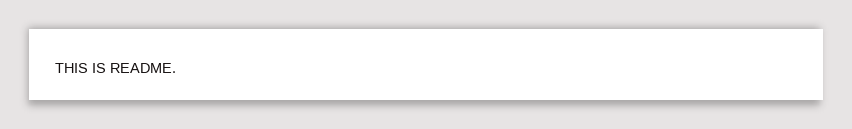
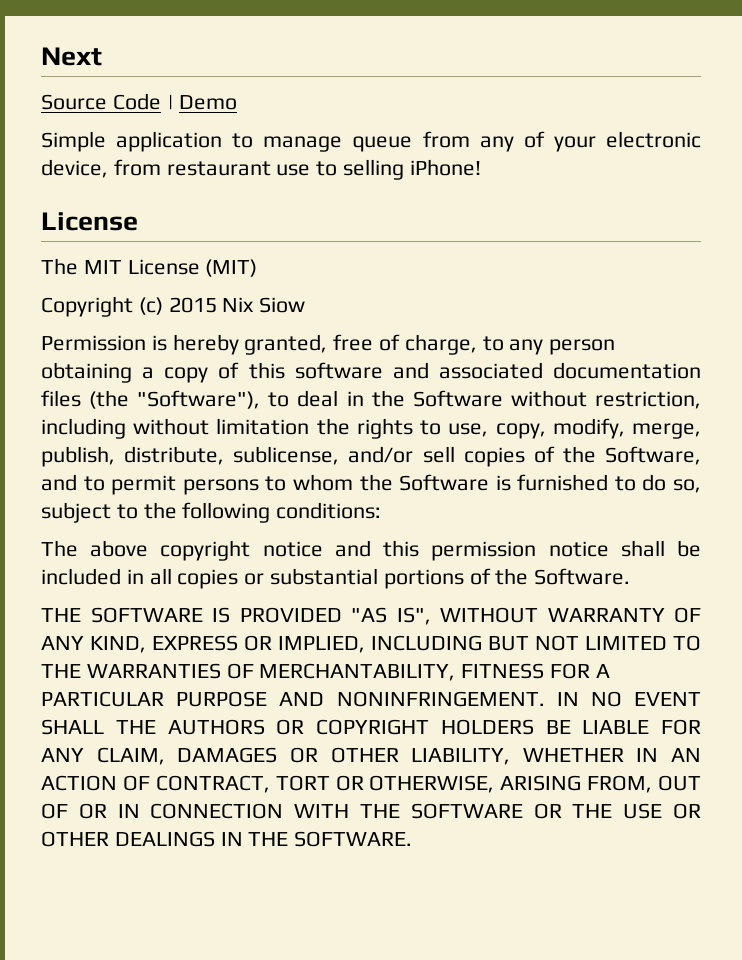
[55,63,176,73] THIS IS README. -> [41,47,102,66] [41,93,238,110] [41,131,701,152] [41,159,481,180] [41,212,138,231] [41,258,258,277] [41,296,306,317] [41,334,616,355] [41,362,701,383] [41,390,701,409] [41,418,701,439] [41,446,701,467] [41,474,701,495] [41,502,382,523] [41,540,701,561] [41,568,631,589] [41,607,701,625] [41,635,701,653] [41,663,610,681] [41,691,701,707] [41,719,701,735] [41,747,701,765] [41,775,701,793] [41,803,701,819] [41,831,413,847] Next // Source Code | Demo // Simple application to manage queue from any of your electronic device, from restaurant use to selling iPhone! // License // The MIT License (MIT) // Copyright (c) 2015 Nix Siow // Permission is hereby granted, free of charge, to any person obtaining a copy of this software and associated documentation files (the "Software"), to deal in the Software without restriction, including without limitation the rights to use, copy, modify, merge, publish, distribute, sublicense, and/or sell copies of the Software, and to permit persons to whom the Software is furnished to do so, subject to the following conditions: // The above copyright notice and this permission notice shall be included in all copies or substantial portions of the Software. // THE SOFTWARE IS PROVIDED "AS IS", WITHOUT WARRANTY OF ANY KIND, EXPRESS OR IMPLIED, INCLUDING BUT NOT LIMITED TO THE WARRANTIES OF MERCHANTABILITY, FITNESS FOR A PARTICULAR PURPOSE AND NONINFRINGEMENT. IN NO EVENT SHALL THE AUTHORS OR COPYRIGHT HOLDERS BE LIABLE FOR ANY CLAIM, DAMAGES OR OTHER LIABILITY, WHETHER IN AN ACTION OF CONTRACT, TORT OR OTHERWISE, ARISING FROM, OUT OF OR IN CONNECTION WITH THE SOFTWARE OR THE USE OR OTHER DEALINGS IN THE SOFTWARE.

